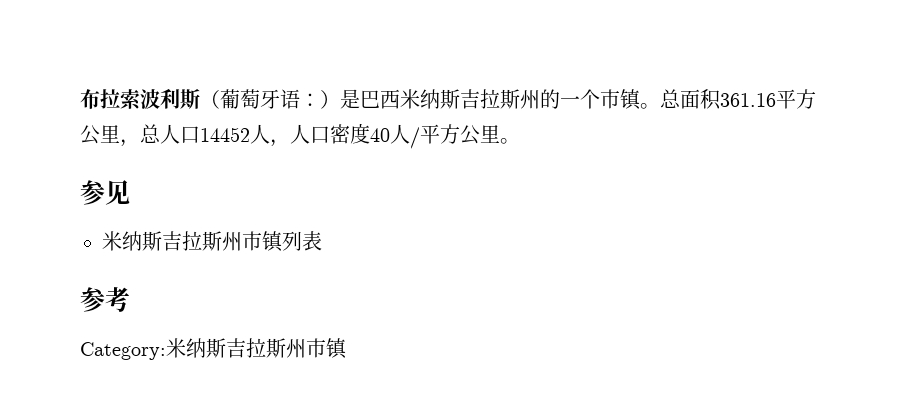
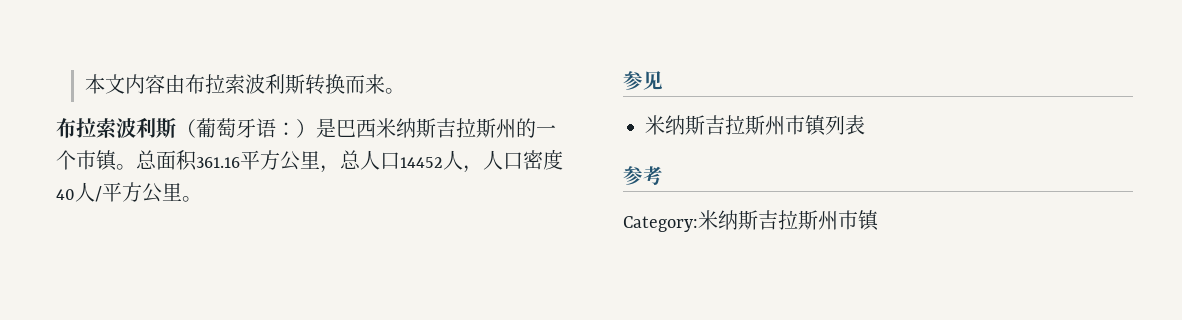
(80, 99) none -> [84,74,405,95] 本文内容由布拉索波利斯转换而来。 //

